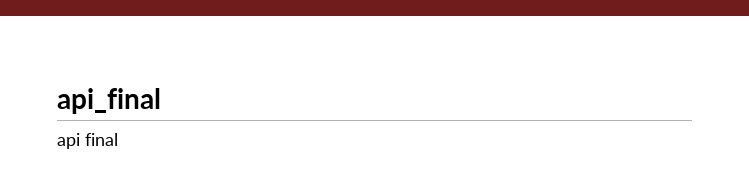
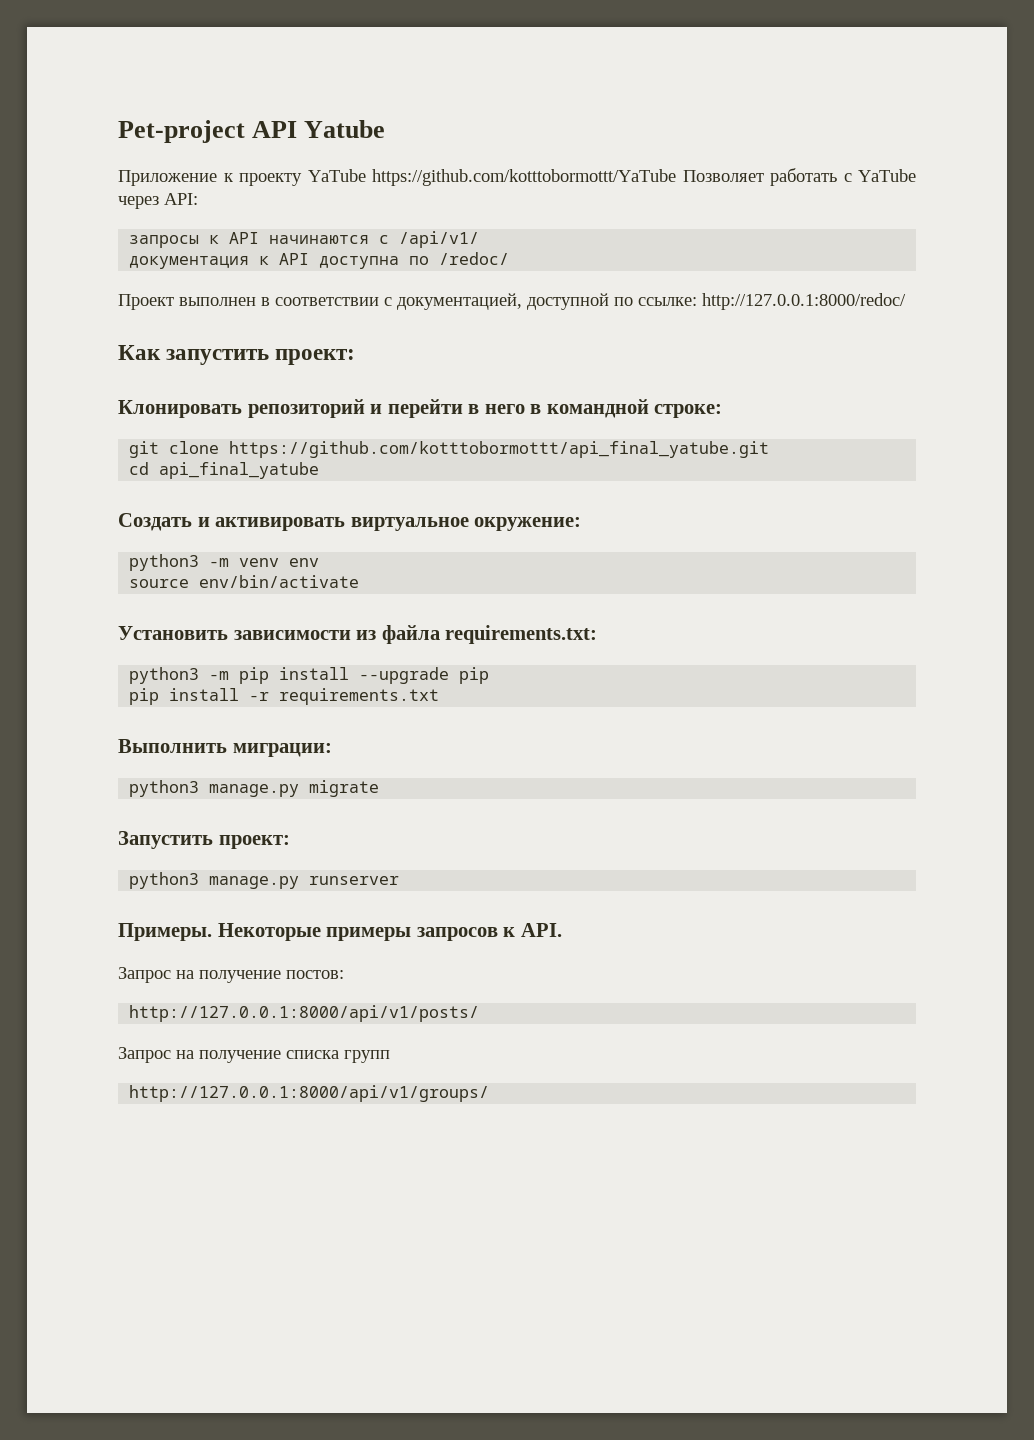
[57,88,161,114] [57,133,118,149] api_final // api final -> [118,120,386,143] [118,168,916,186] [118,193,198,209] [129,231,480,248] [129,252,510,269] [118,293,906,310] [118,345,356,365] [118,399,723,418] [129,441,770,458] [129,462,320,479] [118,513,582,531] [129,554,320,571] [129,575,360,588] [118,625,598,644] [129,667,490,684] [129,688,440,705] [118,739,332,757] [129,780,380,797] [118,831,290,849] [129,872,400,889] [118,923,562,941] [118,967,344,983] [129,1005,480,1022] [118,1047,390,1063] [129,1085,490,1102] Pet-project API Yatube // Приложение к проекту YaTube https://github.com/kotttobormottt/YaTube Позволяет работать с YaTube через API: // запросы к API начинаются с /api/v1/ // документация к API доступна по /redoc/ // Проект выполнен в соответствии с документацией, доступной по ссылке: http://127.0.0.1:8000/redoc/ // Как запустить проект: // Клонировать репозиторий и перейти в него в командной строке: // git clone https://github.com/kotttobormottt/api_final_yatube.git // cd api_final_yatube // Cоздать и активировать виртуальное окружение: // python3 -m venv env // source env/bin/activate // Установить зависимости из файла requirements.txt: // python3 -m pip install --upgrade pip // pip install -r requirements.txt // Выполнить миграции: // python3 manage.py migrate // Запустить проект: // python3 manage.py runserver // Примеры. Некоторые примеры запросов к API. // Запрос на получение постов: // http://127.0.0.1:8000/api/v1/posts/ // Запрос на получение списка групп // http://127.0.0.1:8000/api/v1/groups/

